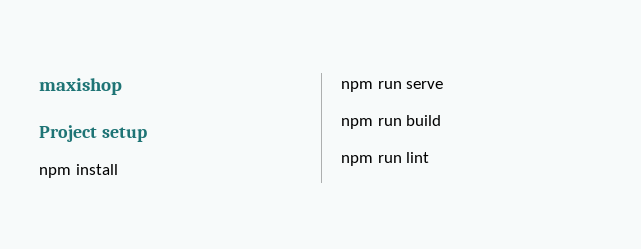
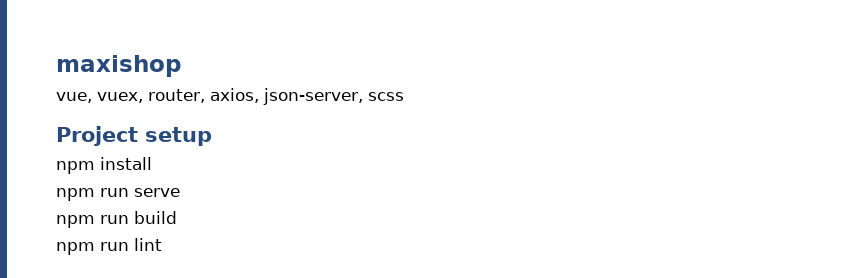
(122, 86) none -> [56,88,404,105] // vue, vuex, router, axios, json-server, scss

